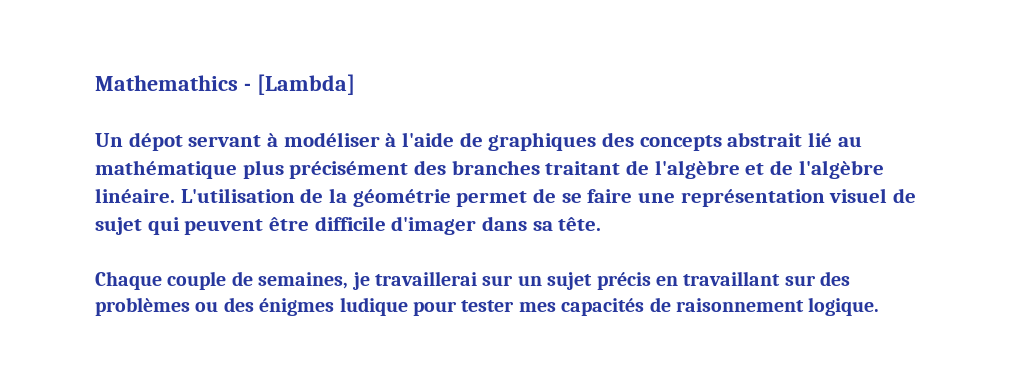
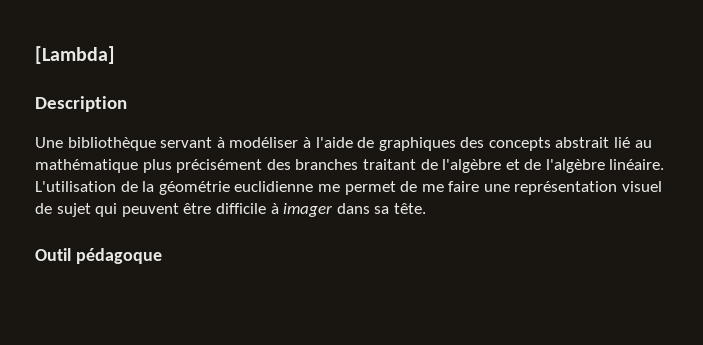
[95,75,251,91] Mathemathics - -> (35, 55) none
[95,132,183,151] Un dépot -> [35,96,127,112] [35,137,156,151] Description // Une bibliothèque
(451, 198) none -> [234,181,340,192] euclidienne me
[561,193,582,203] se -> [421,184,444,192] me
[391,216,477,235] d'imager -> [270,203,333,217] à imager
[95,271,851,290] [95,297,880,316] Chaque couple de semaines, je travaillerai sur un sujet précis en travaillant sur des problèmes ou des énigmes ludique pour tester mes capacités de raisonnement logique. -> [35,248,162,264] Outil pédagoque

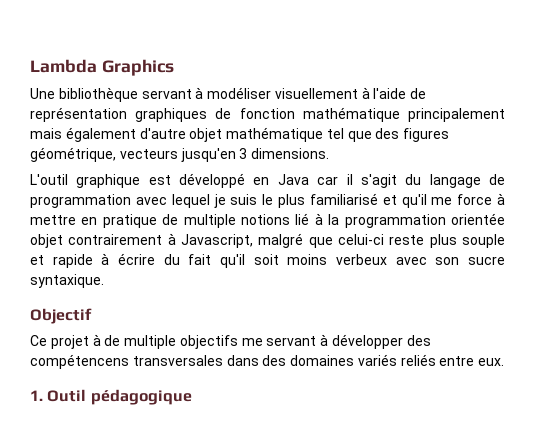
[35,46,115,64] [35,96,127,112] [Lambda] // Description -> [30,59,174,76] Lambda Graphics
(299, 142) none -> [274,88,358,99] visuellement
[378,137,652,151] [35,159,665,173] [35,181,663,195] [35,203,426,217] [35,248,162,264] graphiques des concepts abstrait lié au mathématique plus précisément des branches traitant de l'algèbre et de l'algèbre linéaire. L'utilisation de la géométrie euclidienne me permet de me faire une représentation visuel de sujet qui peuvent être difficile à imager dans sa tête. // Outil pédagoque -> [30,107,505,122] [30,127,450,142] [30,147,330,162] [30,173,506,188] [30,193,505,208] [30,213,505,228] [30,233,505,248] [30,253,506,268] [30,274,104,288] [30,308,92,324] [30,334,431,349] [30,354,505,369] [30,389,192,405] représentation graphiques de fonction mathématique principalement mais également d'autre objet mathématique tel que des figures géométrique, vecteurs jusqu'en 3 dimensions. // L'outil graphique est développé en Java car il s'agit du langage de programmation avec lequel je suis le plus familiarisé et qu'il me force à mettre en pratique de multiple notions lié à la programmation orientée objet contrairement à Javascript, malgré que celui-ci reste plus souple et rapide à écrire du fait qu'il soit moins verbeux avec son sucre syntaxique. // Objectif // Ce projet à de multiple objectifs me servant à développer des compétencens transversales dans des domaines variés reliés entre eux. // 1. Outil pédagogique

